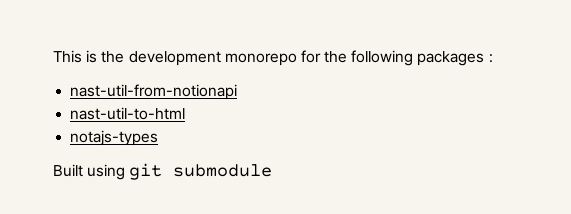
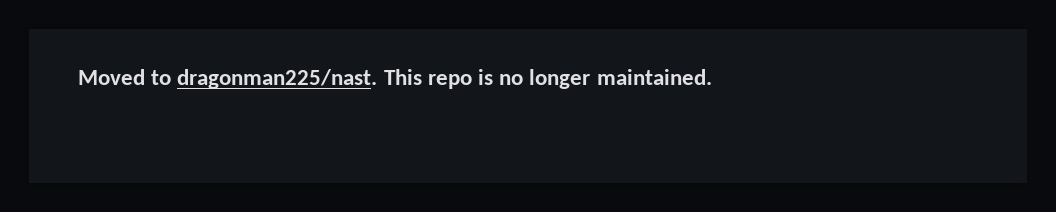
[53,50,493,66] [70,84,238,100] [70,107,186,120] [70,130,159,146] [53,163,273,180] This is the development monorepo for the following packages : // nast-util-from-notionapi // nast-util-to-html // notajs-types // Built using git submodule -> [78,69,712,89] Moved to dragonman225/nast. This repo is no longer maintained.

